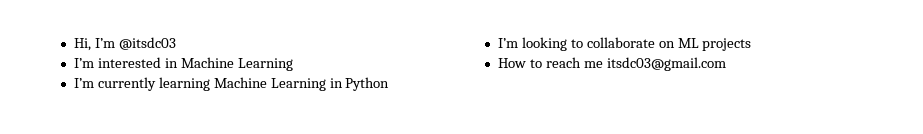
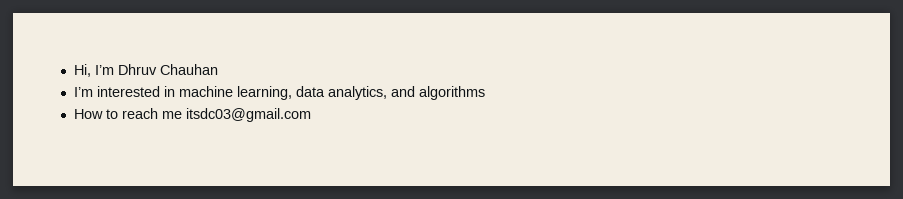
[118,37,176,50] @itsdc03 -> [117,64,218,75] Dhruv Chauhan
[180,57,293,71] [73,77,390,91] [497,37,752,51] Machine Learning // I’m currently learning Machine Learning in Python // I’m looking to collaborate on ML projects -> [178,86,485,100] machine learning, data analytics, and algorithms

